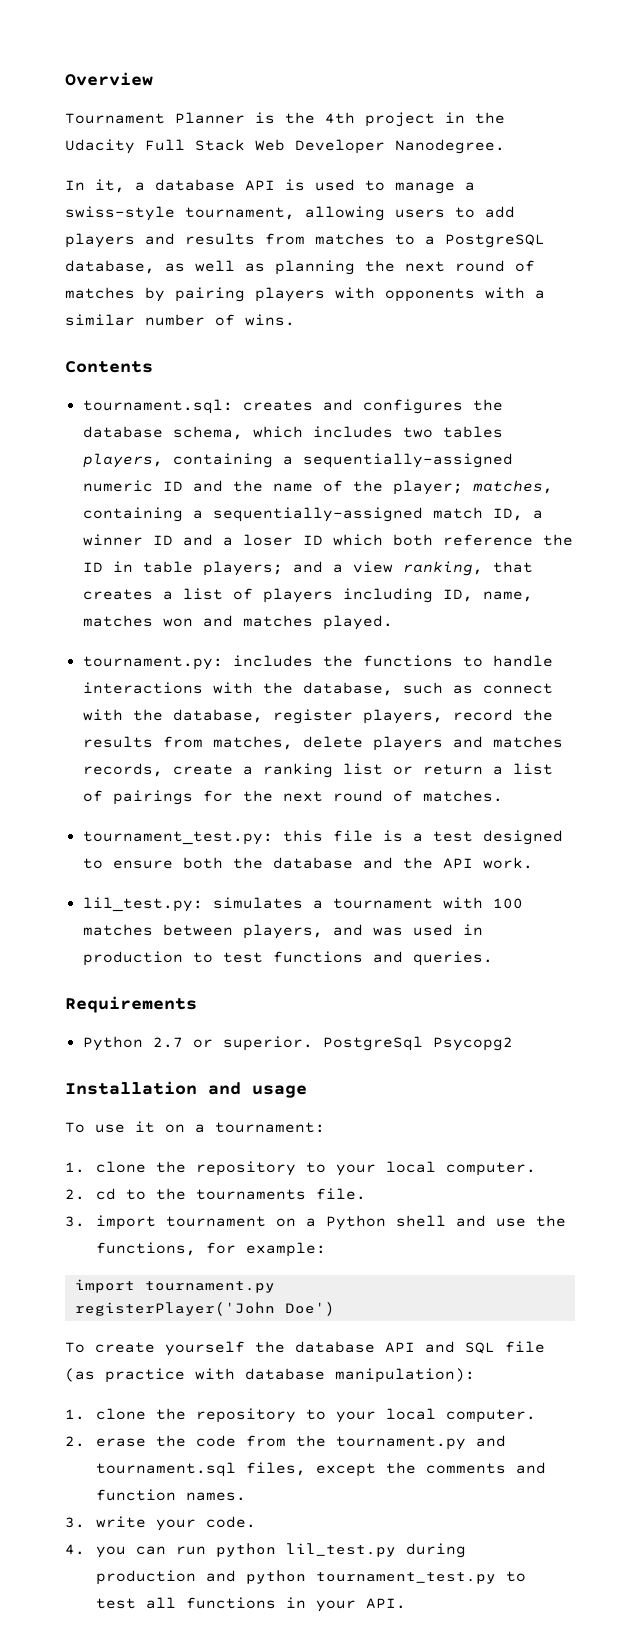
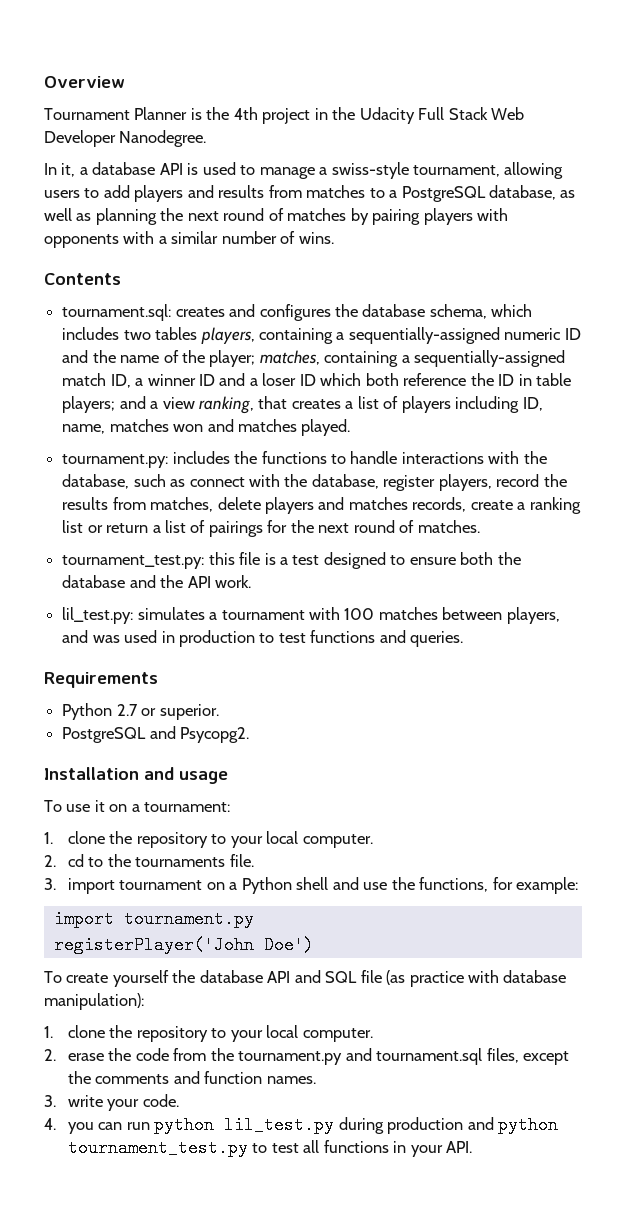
[322,1036,513,1051] PostgreSql Psycopg2 -> [62,726,250,743] // PostgreSQL and Psycopg2.

